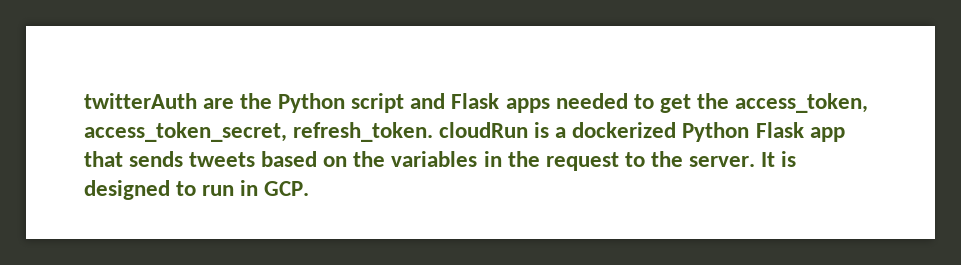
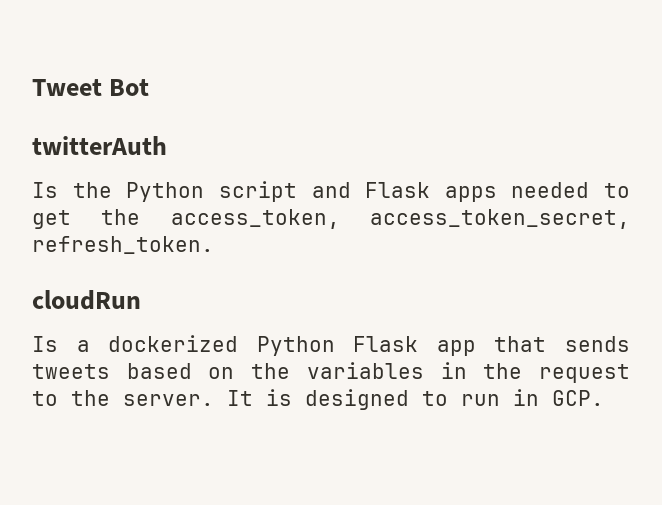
(84, 101) none -> [32,79,150,96] Tweet Bot //
[203,98,235,109] are -> [32,182,58,198] // Is
(434, 132) none -> (214, 245) //
[534,122,550,138] is -> [32,336,58,352] // Is

